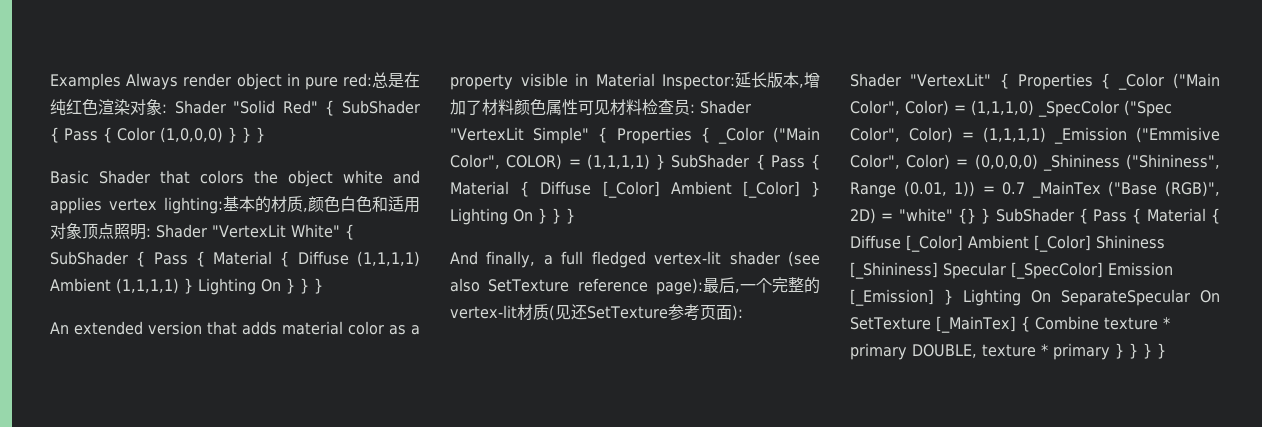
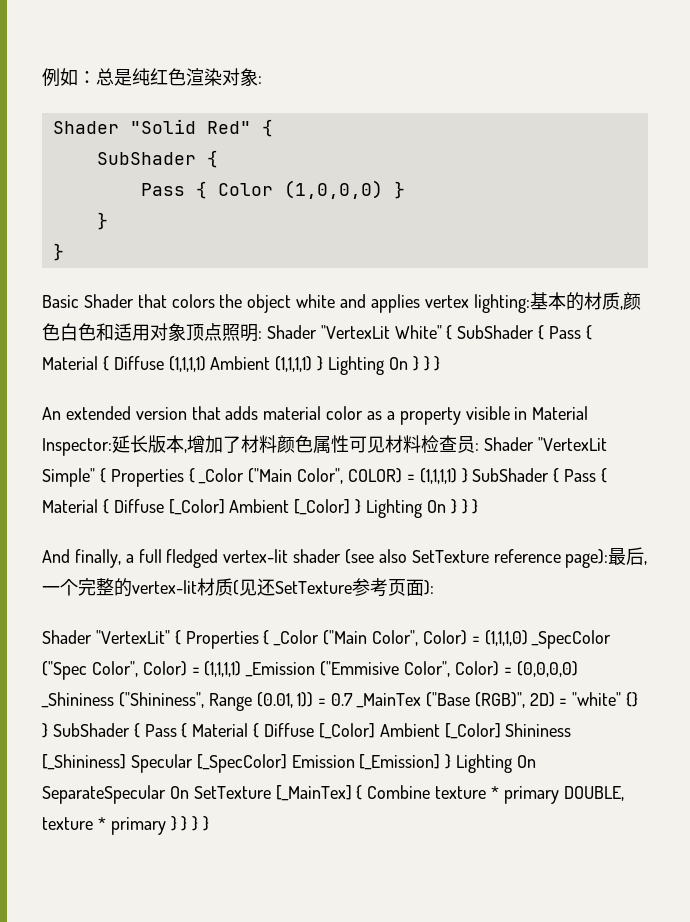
[50,72,420,90] Examples Always render object in pure red:总是在 -> [42,68,132,87] 例如：总是
(167, 108) none -> (262, 80) //
[342,100,420,114] [50,127,59,143] SubShader { -> [96,150,218,168] // SubShader { //
[242,127,251,143] } -> [96,212,108,230] // } //

